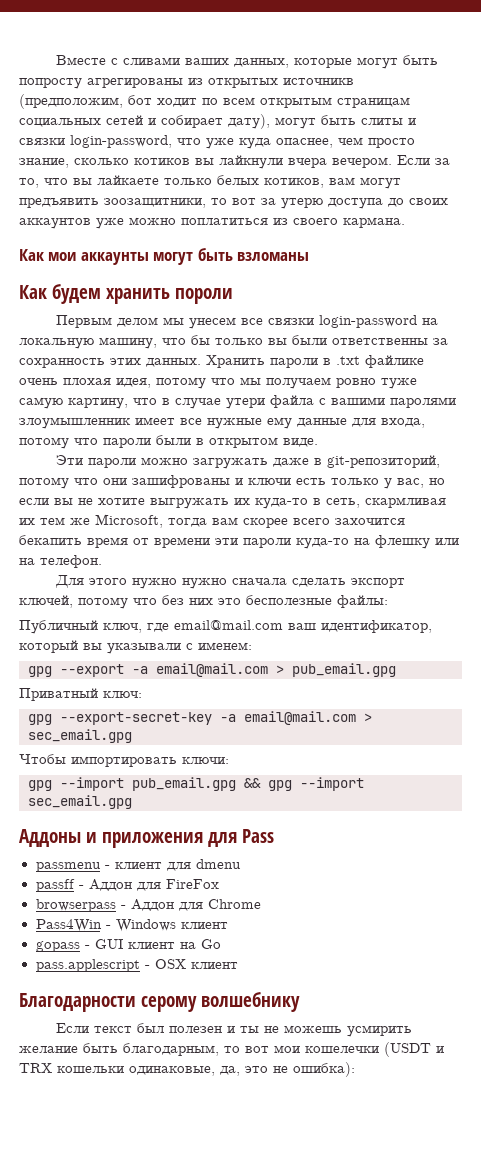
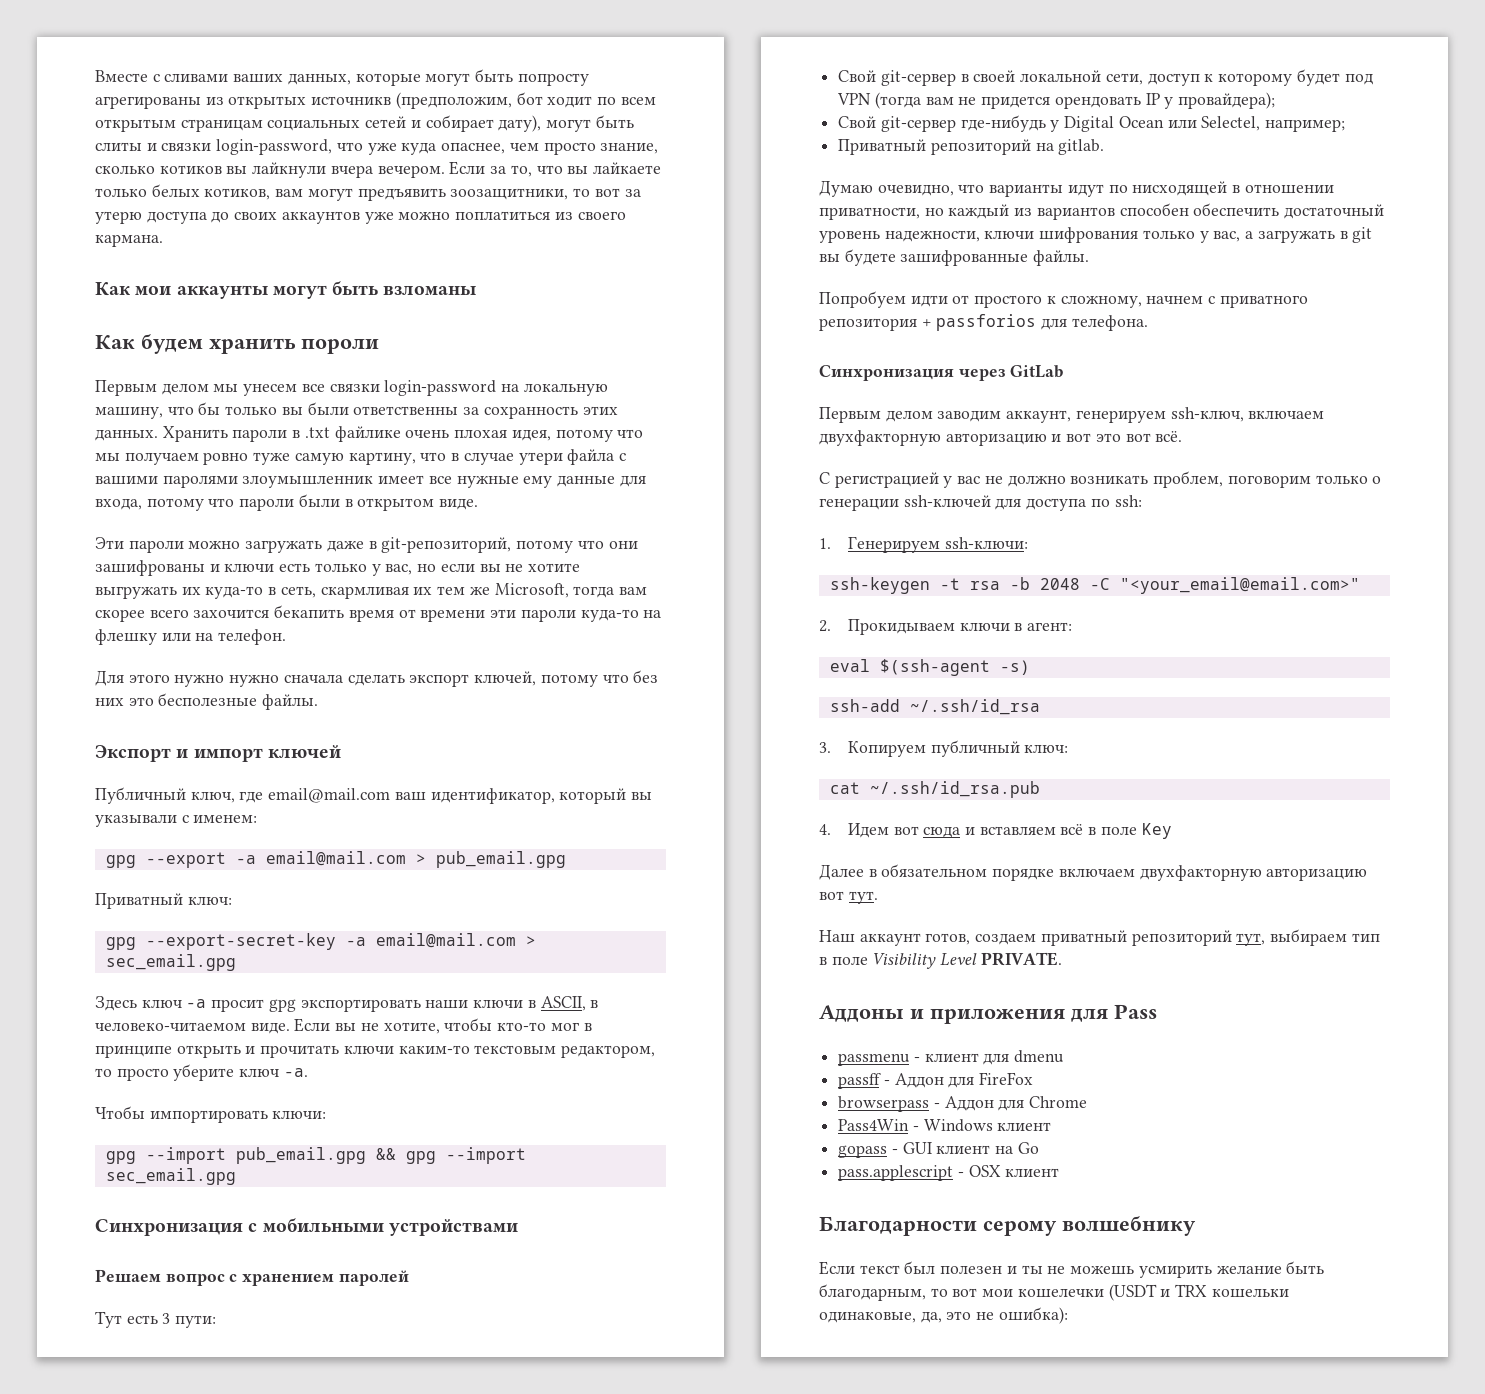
[337,595,388,608] файлы: -> [262,694,319,710] [95,745,341,762] файлы. // Экспорт и импорт ключей
(132, 736) none -> [95,996,599,1012] [95,1018,592,1034] [95,1045,656,1058] [95,1064,308,1081] // Здесь ключ -a просит gpg экспортировать наши ключи в ASCII, в человеко-читаемом виде. Если вы не хотите, чтобы кто-то мог в принципе открыть и прочитать ключи каким-то текстовым редактором, то просто уберите ключ -a.
(132, 802) none -> [95,1218,518,1236] [95,1269,409,1286] [95,1311,217,1328] [838,69,1373,86] [837,92,1276,109] [838,115,1346,132] [838,139,1105,155] [819,180,1334,197] [819,203,1385,220] [819,227,1373,243] [819,249,1090,266] [819,291,1308,308] [819,314,1148,331] [819,365,1064,381] [819,407,1325,423] [819,430,1183,446] [819,471,1382,488] [819,495,1142,511] [819,536,1028,553] [829,577,1360,594] [819,619,1073,635] [829,659,1030,676] [829,699,1040,715] [819,740,1069,757] [829,781,1040,798] [819,823,1172,839] [819,864,1368,881] [819,891,878,904] [819,929,1380,946] [819,952,1062,969] // Синхронизация с мобильными устройствами // Решаем вопрос с хранением паролей // Тут есть 3 пути: // Свой git-сервер в своей локальной сети, доступ к которому будет под VPN (тогда вам не придется орендовать IP у провайдера); // Свой git-сервер где-нибудь у Digital Ocean или Selectel, например; // Приватный репозиторий на gitlab. // Думаю очевидно, что варианты идут по нисходящей в отношении приватности, но каждый из вариантов способен обеспечить достаточный уровень надежности, ключи шифрования только у вас, а загружать в git вы будете зашифрованные файлы. // Попробуем идти от простого к сложному, начнем с приватного репозитория + passforios для телефона. // Синхронизация через GitLab // Первым делом заводим аккаунт, генерируем ssh-ключ, включаем двухфакторную авторизацию и вот это вот всё. // С регистрацией у вас не должно возникать проблем, поговорим только о генерации ssh-ключей для доступа по ssh: // 1. Генерируем ssh-ключи: // ssh-keygen -t rsa -b 2048 -C "<your_email@email.com>" // 2. Прокидываем ключи в агент: // eval $(ssh-agent -s) // ssh-add ~/.ssh/id_rsa // 3. Копируем публичный ключ: // cat ~/.ssh/id_rsa.pub // 4. Идем вот сюда и вставляем всё в поле Key // Далее в обязательном порядке включаем двухфакторную авторизацию вот тут. // Наш аккаунт готов, создаем приватный репозиторий тут, выбираем тип в поле Visibility Level PRIVATE.

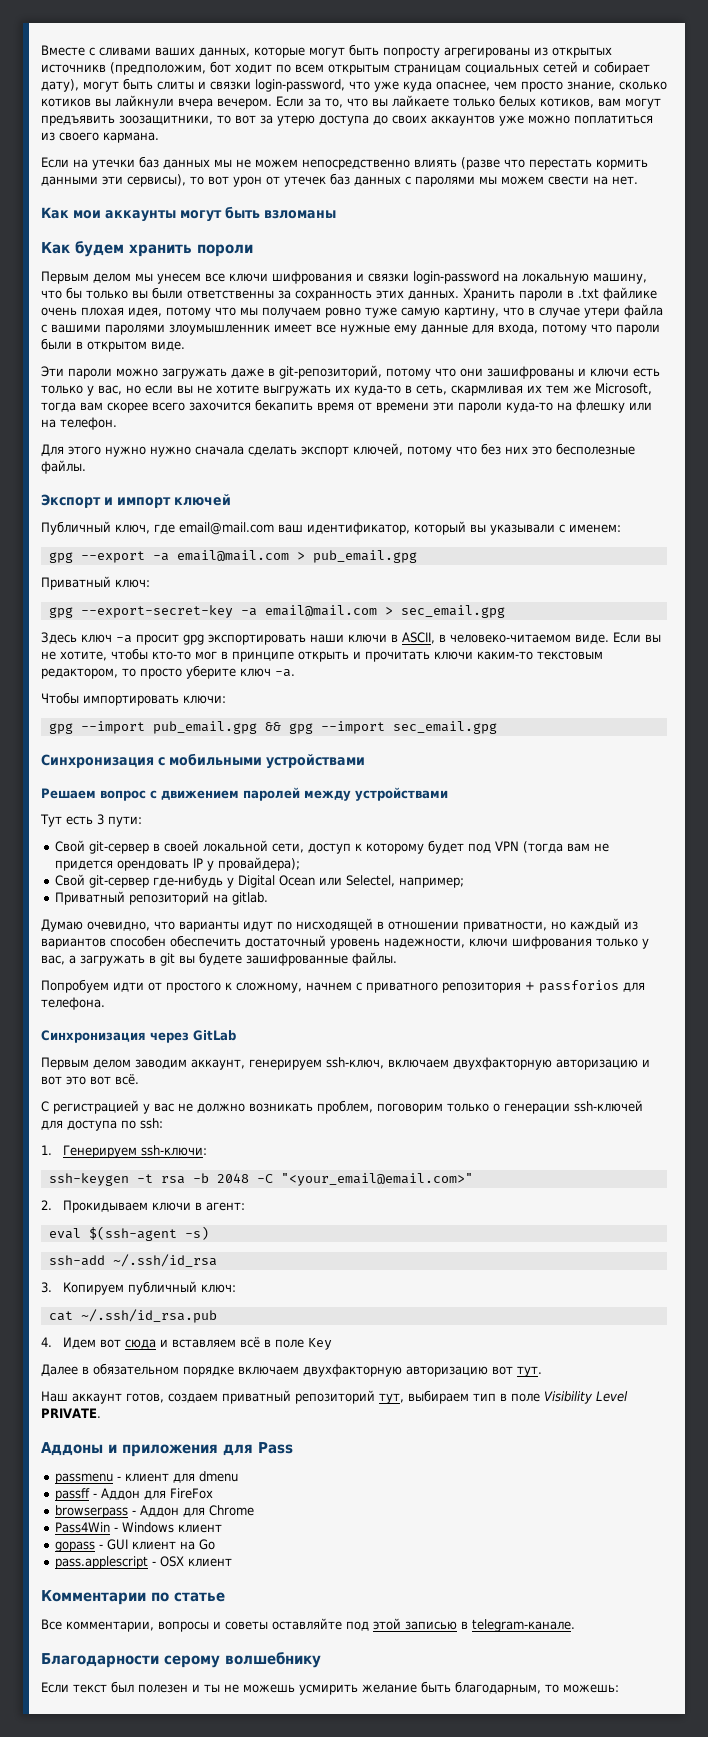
(163, 240) none -> [41,156,648,170] [41,173,638,187] // Если на утечки баз данных мы не можем непосредственно влиять (разве что перестать кормить данными эти сервисы), то вот урон от утечек баз данных с паролями мы можем свести на нет.
(325, 388) none -> [229,271,364,284] ключи шифрования и
[242,1274,335,1286] хранением -> [161,790,239,800] движением
(409, 1278) none -> [304,787,448,801] между устройствами
(1060, 1172) none -> [41,1590,225,1605] [41,1618,575,1632] // Комментарии по статье // Все комментарии, вопросы и советы оставляйте под этой записью в telegram-канале.
[952,1284,1289,1301] [819,1307,1068,1324] вот мои кошелечки (USDT и TRX кошельки одинаковые, да, это не ошибка): -> [563,1684,619,1693] можешь:

